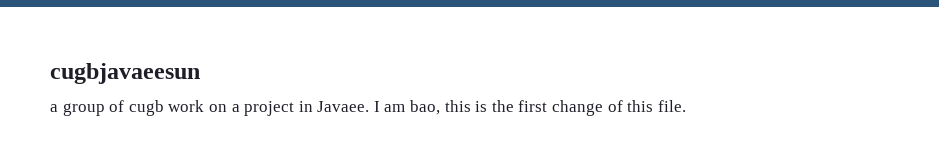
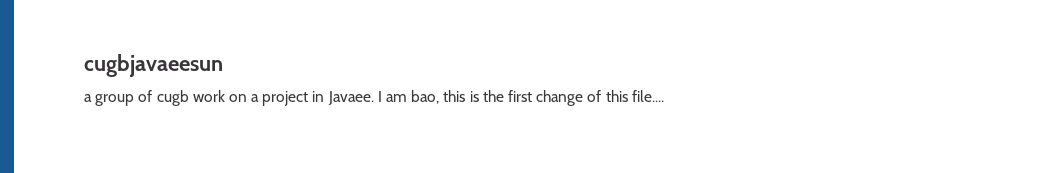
[657,100,686,112] file. -> [631,90,664,102] file....

